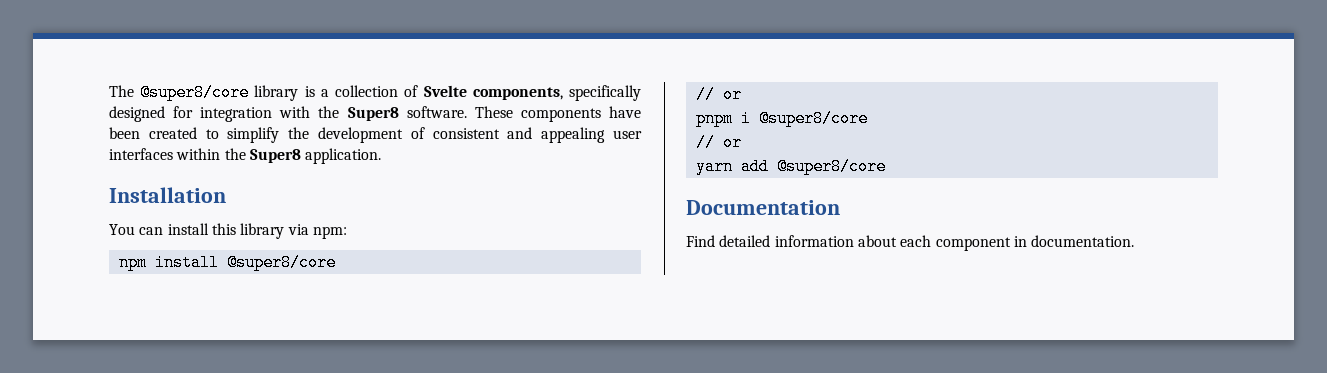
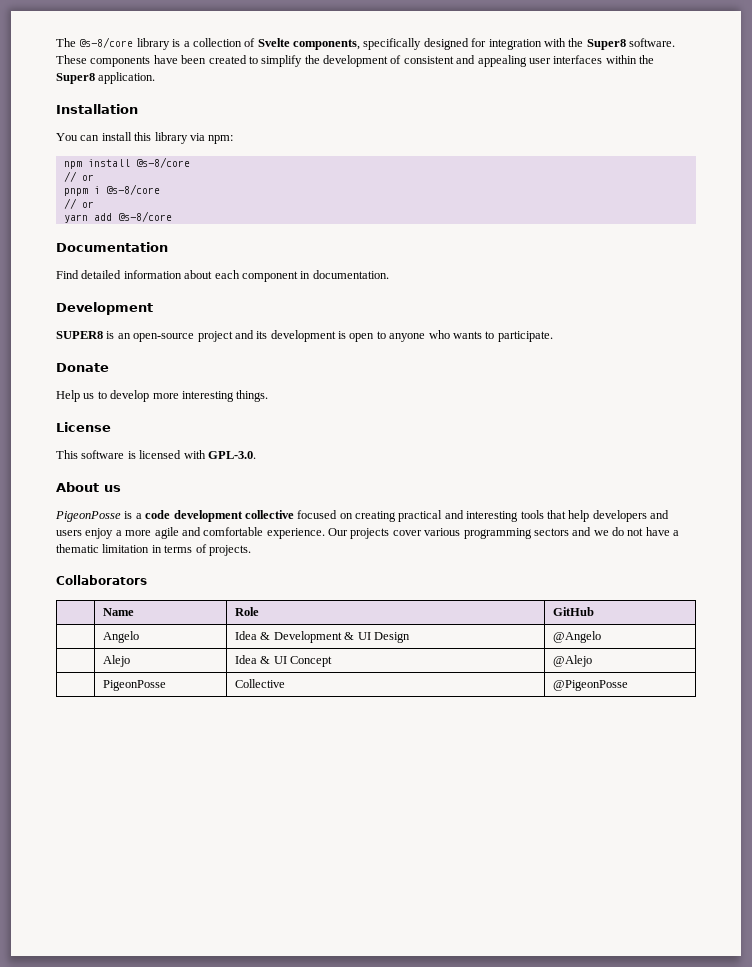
[140,84,250,101] @super8/core -> [79,37,134,48] @s-8/core
[226,254,336,271] @super8/core -> [135,157,190,168] @s-8/core
[758,110,868,127] @super8/core -> [105,184,160,195] @s-8/core
[776,158,886,175] @super8/core -> [117,211,172,222] @s-8/core
(1135, 241) none -> [56,302,153,315] [56,330,553,342] [56,363,109,372] [56,390,269,402] [56,422,111,432] [56,450,256,459] [56,482,121,492] [55,510,669,522] [56,527,680,539] [56,544,251,556] [56,575,147,585] [103,608,135,616] [235,607,260,616] [553,607,595,616] [103,631,140,643] [235,631,410,643] [553,631,602,643] [103,655,131,667] [235,655,333,667] [553,655,593,667] [103,680,167,691] [235,679,286,688] [553,680,629,691] // Development // SUPER8 is an open-source project and its development is open to anyone who wants to participate. // Donate // Help us to develop more interesting things. // License // This software is licensed with GPL-3.0. // About us // PigeonPosse is a code development collective focused on creating practical and interesting tools that help developers and users enjoy a more agile and comfortable experience. Our projects cover various programming sectors and we do not have a thematic limitation in terms of projects. // Collaborators // | Name | Role | GitHub // | Angelo | Idea & Development & UI Design | @Angelo // | Alejo | Idea & UI Concept | @Alejo // | PigeonPosse | Collective | @PigeonPosse

